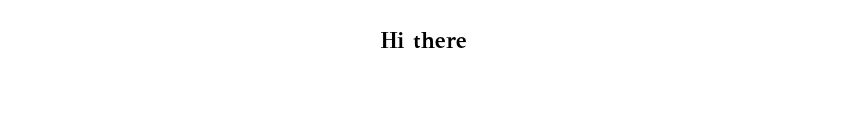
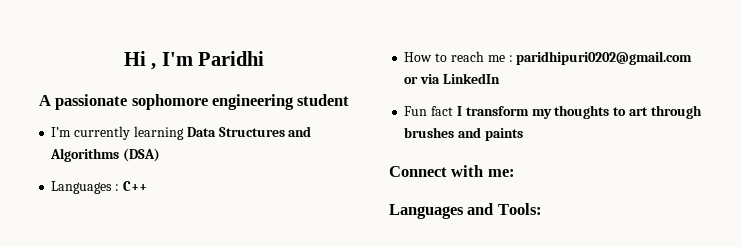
[413,32,467,49] there -> [151,51,265,70] [38,94,350,110] [51,126,312,140] [50,148,161,162] [51,181,147,194] [404,51,693,65] [404,73,500,84] [404,105,702,119] [404,127,523,141] [389,165,515,177] [389,203,542,219] , I'm Paridhi // A passionate sophomore engineering student // I’m currently learning Data Structures and Algorithms (DSA) // Languages : C++ // How to reach me : paridhipuri0202@gmail.com or via LinkedIn // Fun fact I transform my thoughts to art through brushes and paints // Connect with me: // Languages and Tools:

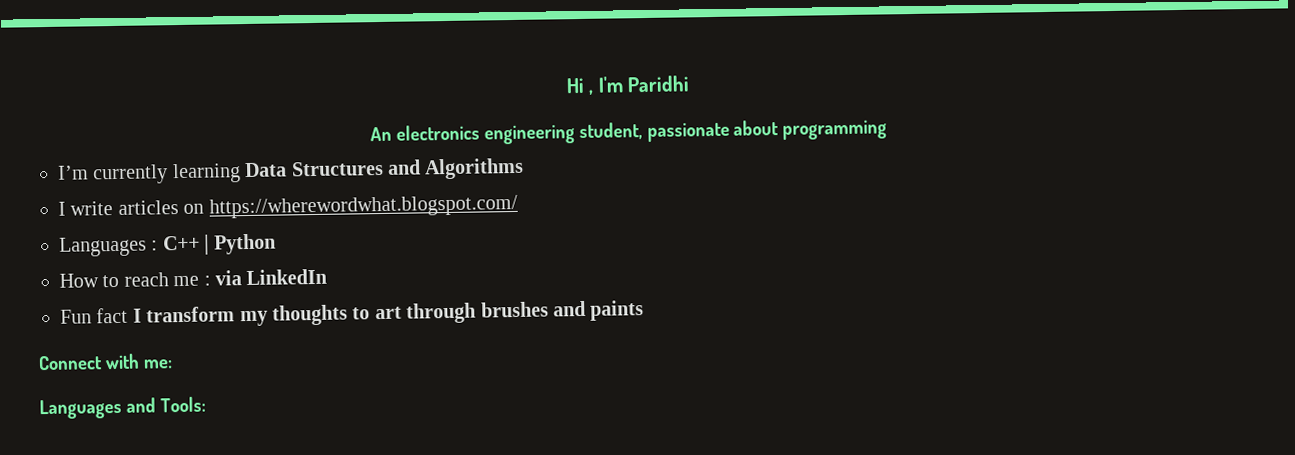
[38,94,350,110] A passionate sophomore engineering student -> [369,119,888,145] An electronics engineering student, passionate about programming
[123,148,161,162] (DSA) -> [58,194,518,219] // I write articles on https://wherewordwhat.blogspot.com/
(147, 186) none -> [204,233,276,255] | Python
[516,51,693,65] [404,76,419,84] paridhipuri0202@gmail.com or -> (211, 280) none

